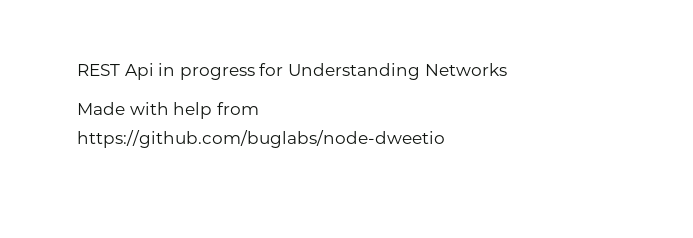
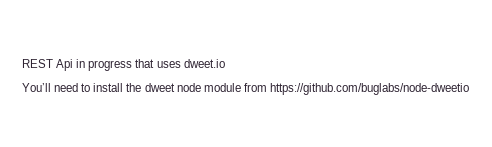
[259,63,507,80] [77,102,213,119] for Understanding Networks // Made with help -> [135,59,225,68] [22,83,241,92] that uses dweet.io // You’ll need to install the dweet node module

